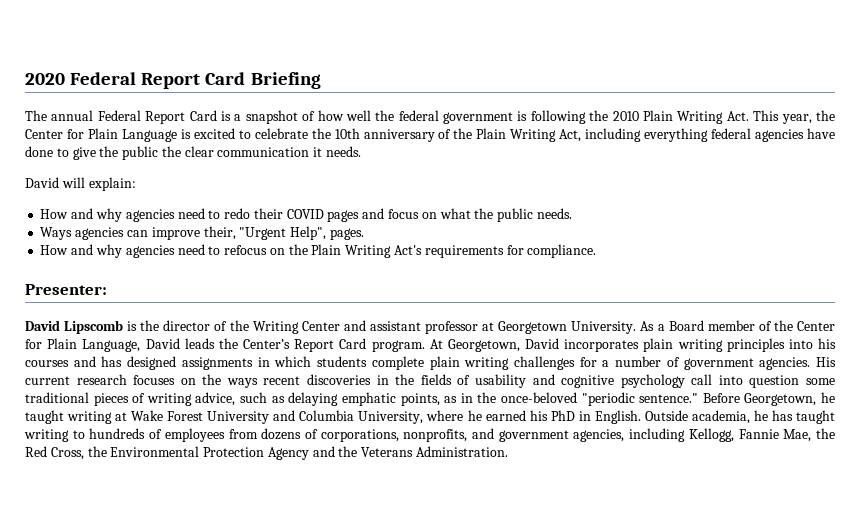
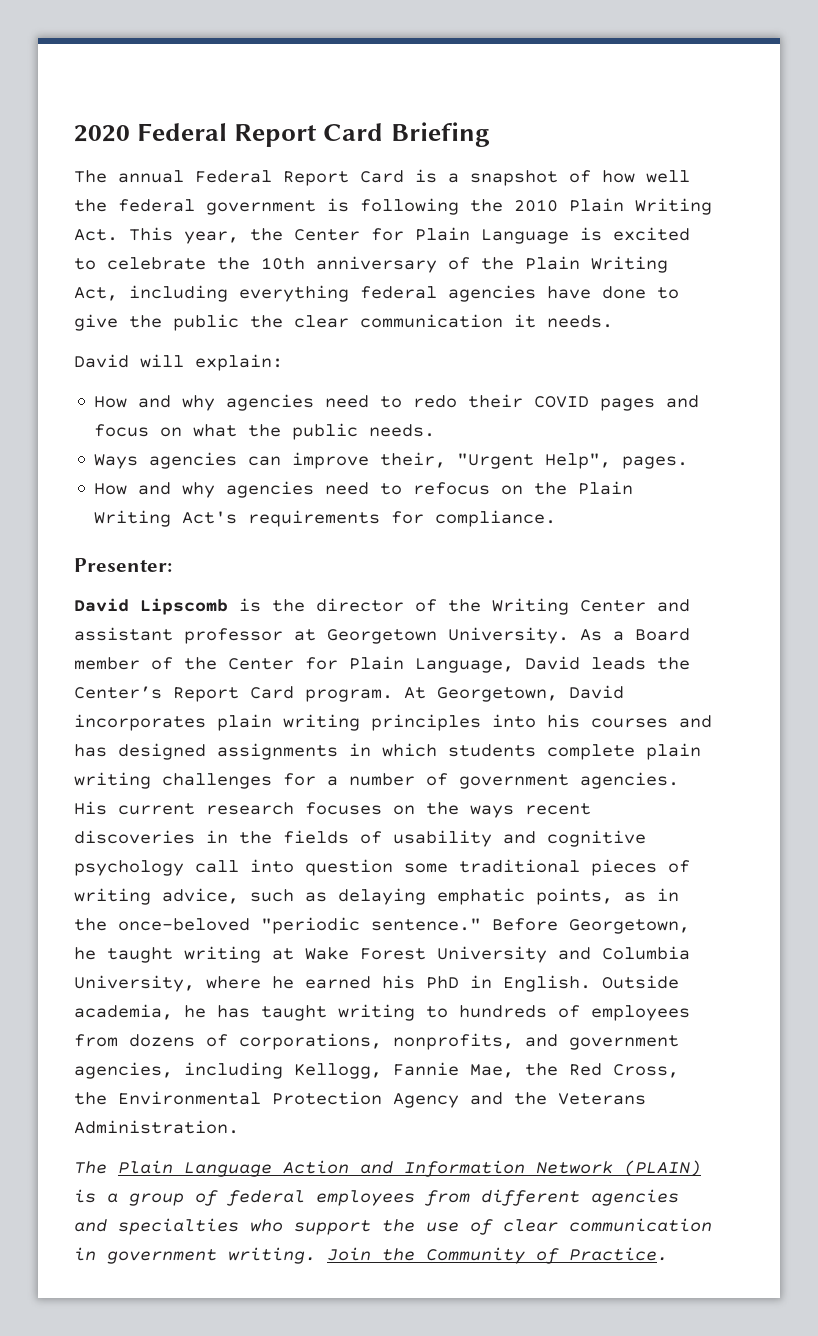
(509, 451) none -> [74,1160,701,1177] [74,1189,679,1206] [74,1218,712,1235] [74,1247,668,1264] // The Plain Language Action and Information Network (PLAIN) is a group of federal employees from different agencies and specialties who support the use of clear communication in government writing. Join the Community of Practice.

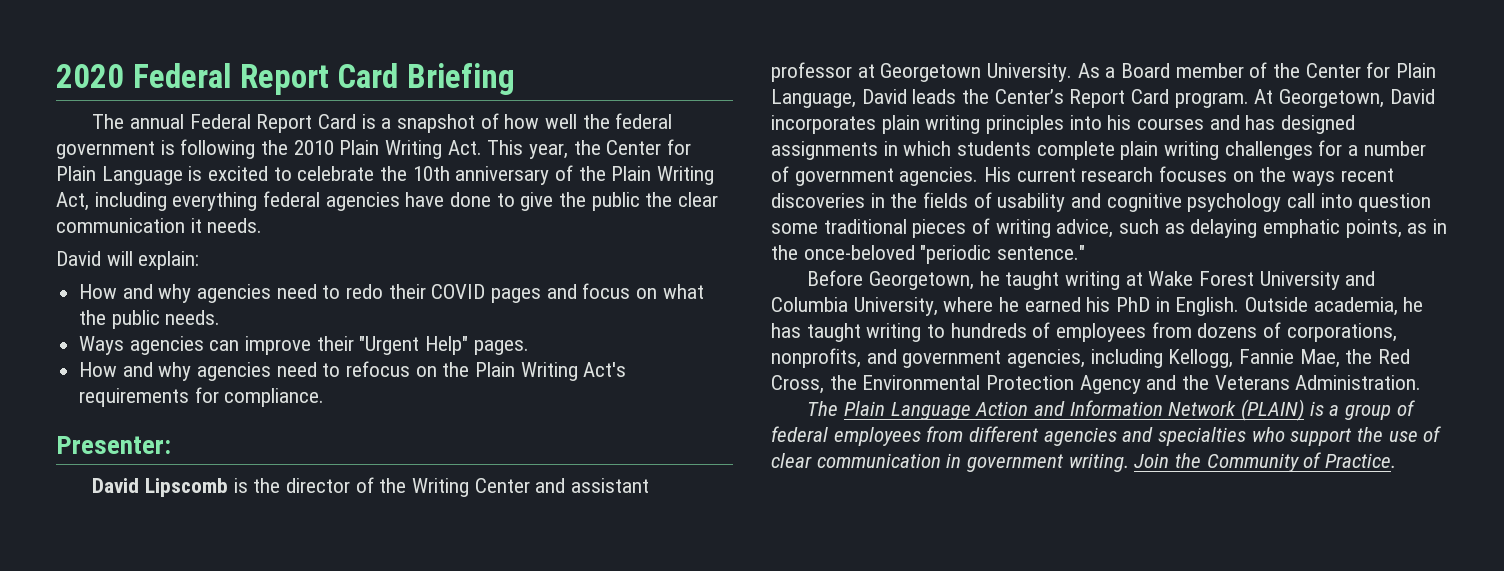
[380,452,612,469] their, "Urgent Help", -> [316,336,469,355] their "Urgent Help"
(481, 924) none -> (1086, 252) //

